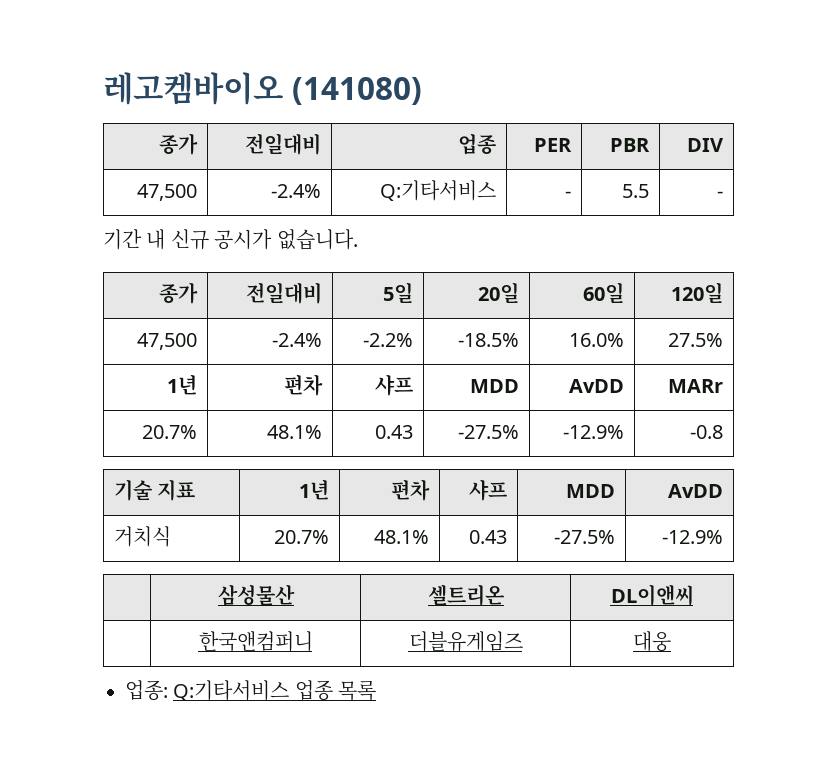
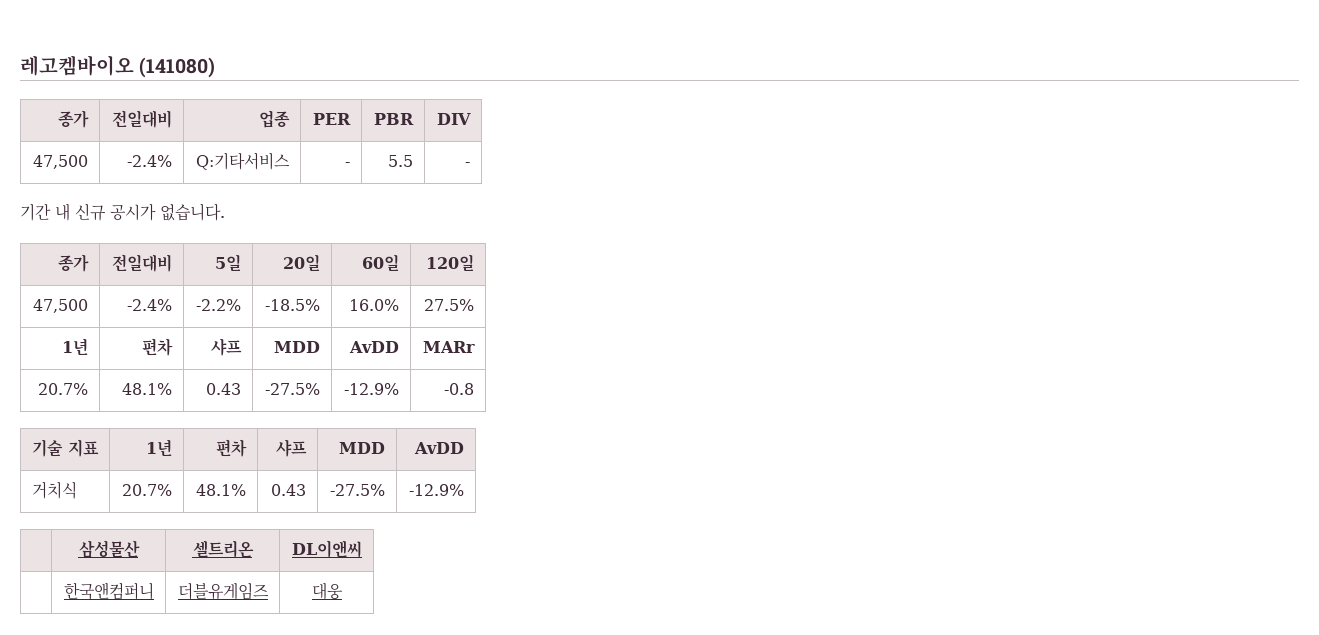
[125,680,377,701] // 업종: Q:기타서비스 업종 목록 -> (343, 591) none

